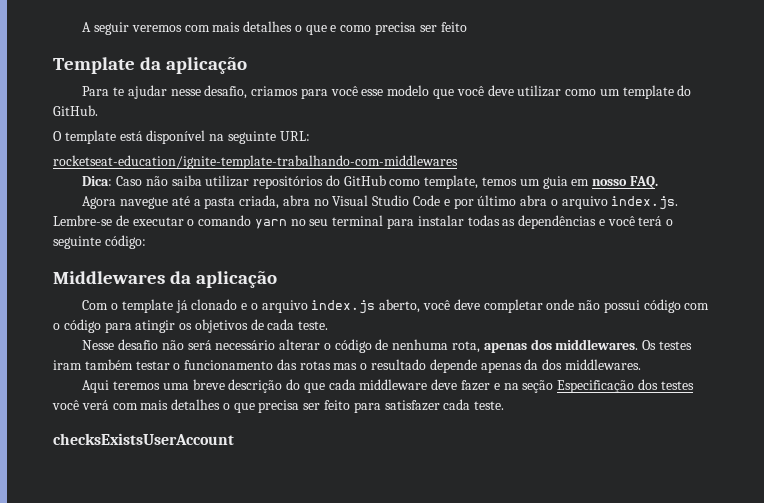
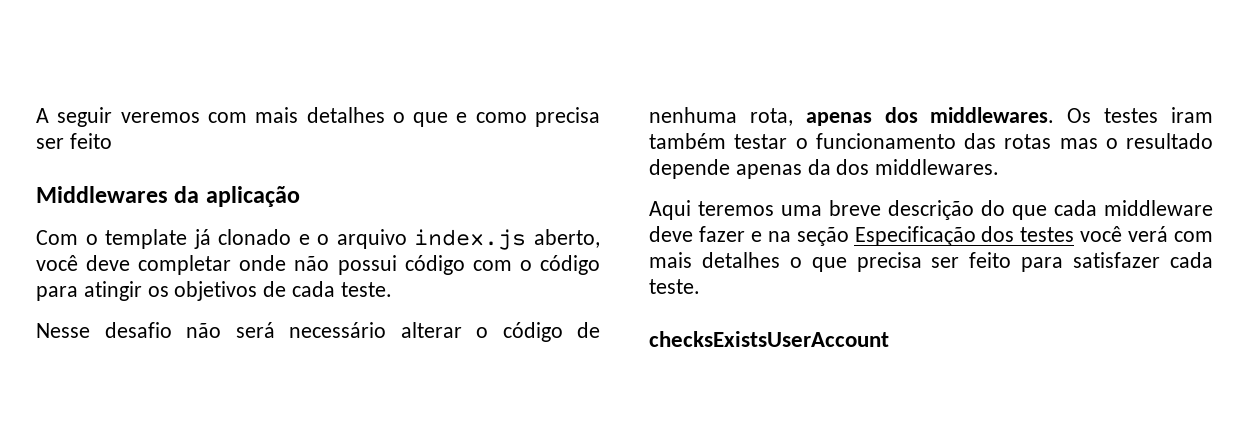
[53,57,248,74] [82,85,692,99] [53,105,98,116] [53,130,310,144] [53,155,458,169] [82,175,658,189] [82,195,679,210] [53,215,674,229] [53,235,146,249] // Template da aplicação // Para te ajudar nesse desafio, criamos para você esse modelo que você deve utilizar como um template do GitHub. // O template está disponível na seguinte URL: // rocketseat-education/ignite-template-trabalhando-com-middlewares // Dica: Caso não saiba utilizar repositórios do GitHub como template, temos um guia em nosso FAQ. // Agora navegue até a pasta criada, abra no Visual Studio Code e por último abra o arquivo index.js. Lembre-se de executar o comando yarn no seu terminal para instalar todas as dependências e você terá o seguinte código: -> (112, 141) none

